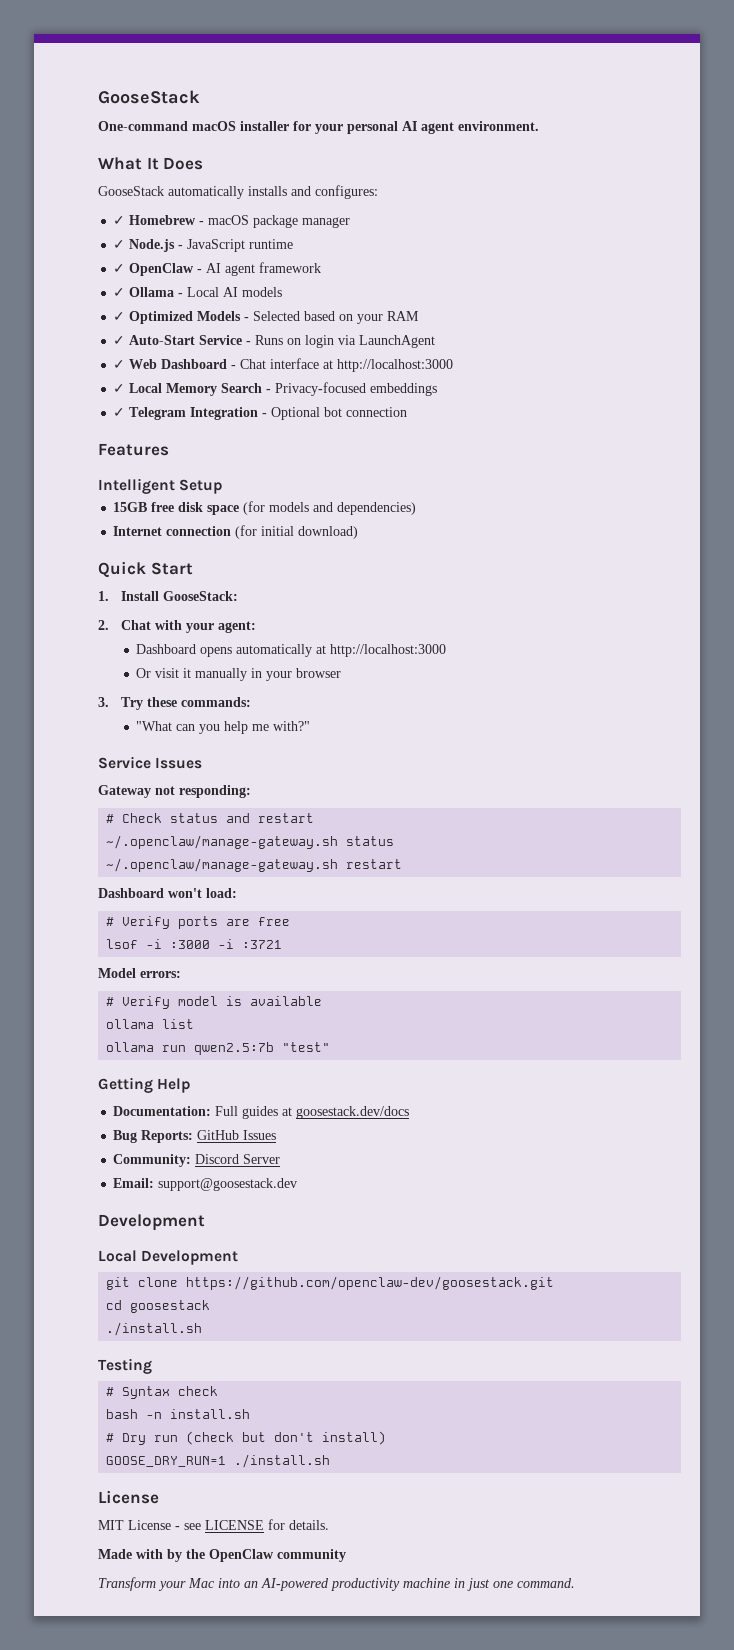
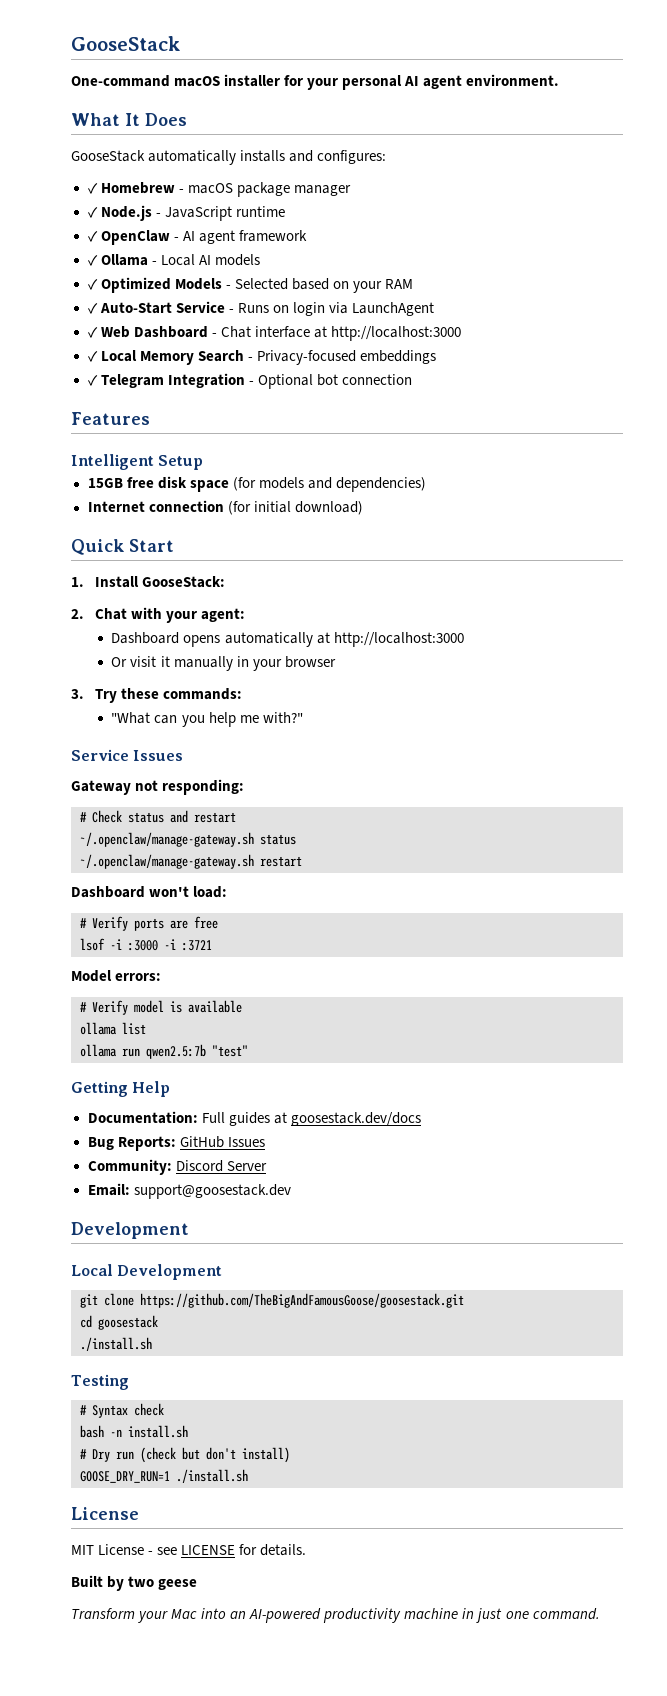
[186,1276,555,1290] https://github.com/openclaw-dev/goosestack.git -> [140,1293,464,1308] https://github.com/TheBigAndFamousGoose/goosestack.git
[98,1549,346,1562] Made with by the OpenClaw community -> [71,1575,198,1591] Built by two geese

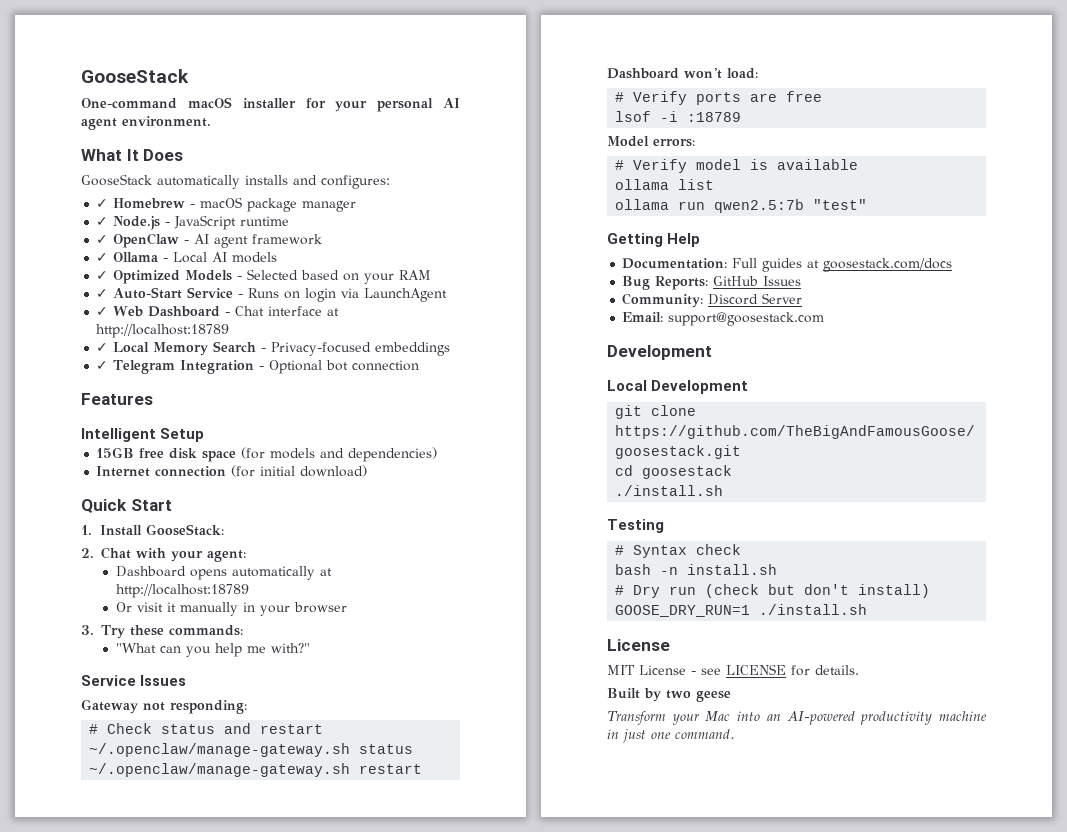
[330,326,461,341] http://localhost:3000 -> [96,324,230,338] http://localhost:18789
[333,632,464,647] http://localhost:3000 -> [115,584,249,598] http://localhost:18789
[128,939,212,951] :3000 -i :3721 -> [687,112,742,122] :18789
[290,1112,421,1126] goosestack.dev/docs -> [823,258,953,272] goosestack.com/docs
[133,1184,291,1199] support@goosestack.dev -> [668,312,825,326] support@goosestack.com

